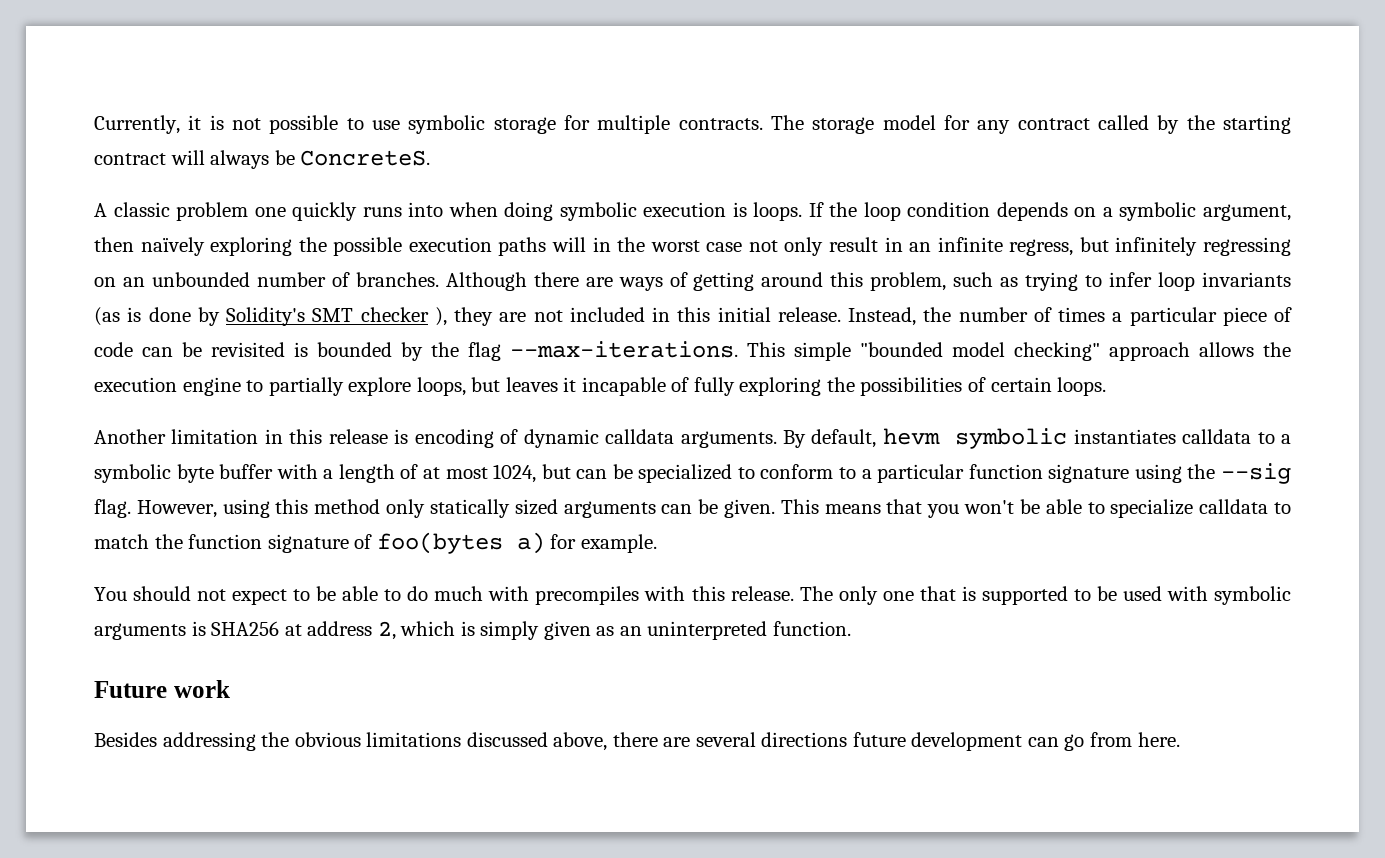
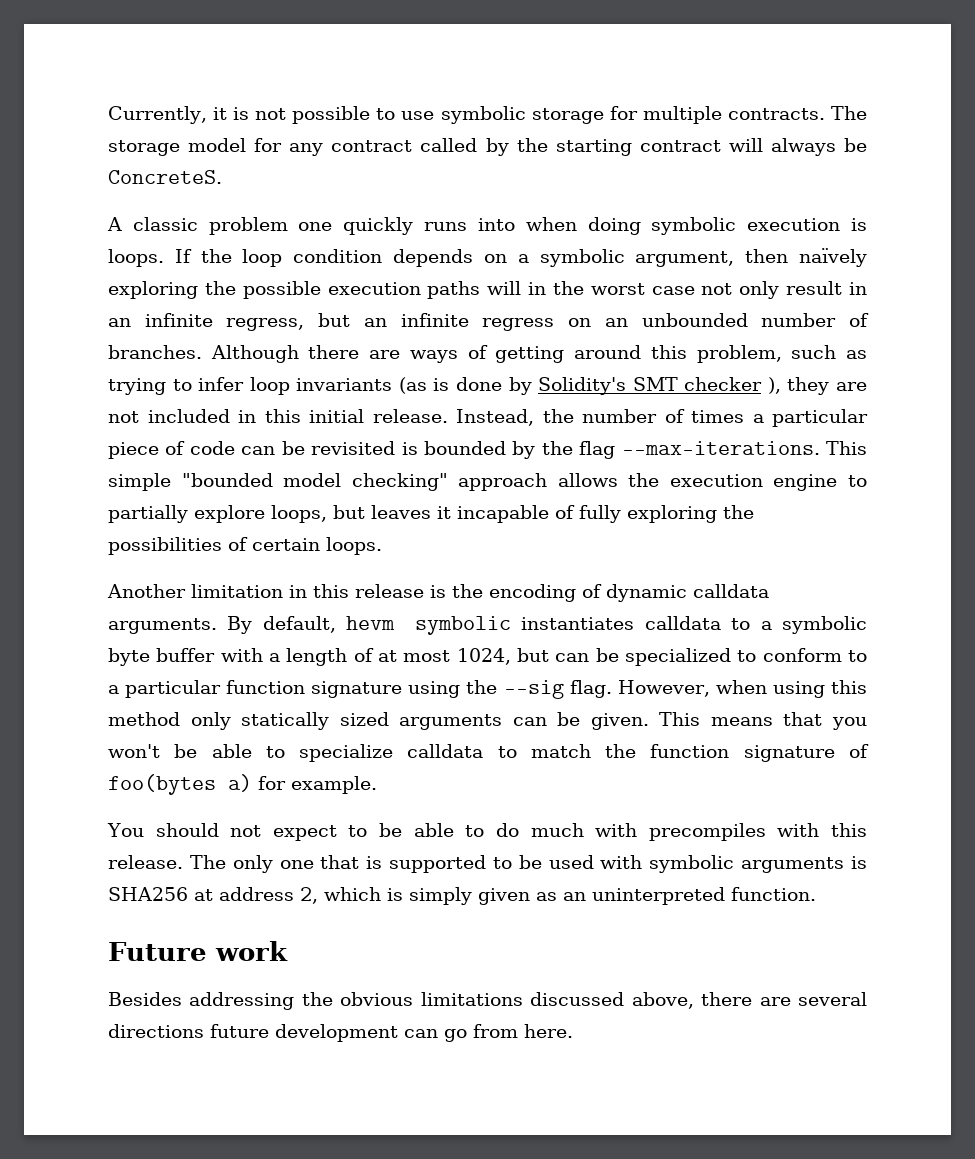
[1115,237,1291,256] infinitely regressing -> [363,313,555,331] an infinite regress
(409, 436) none -> [452,584,483,598] the
(217, 509) none -> [715,680,767,694] when

